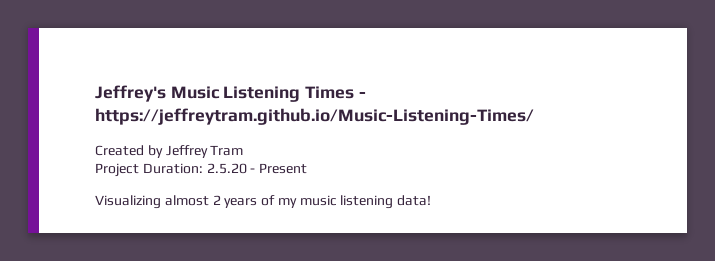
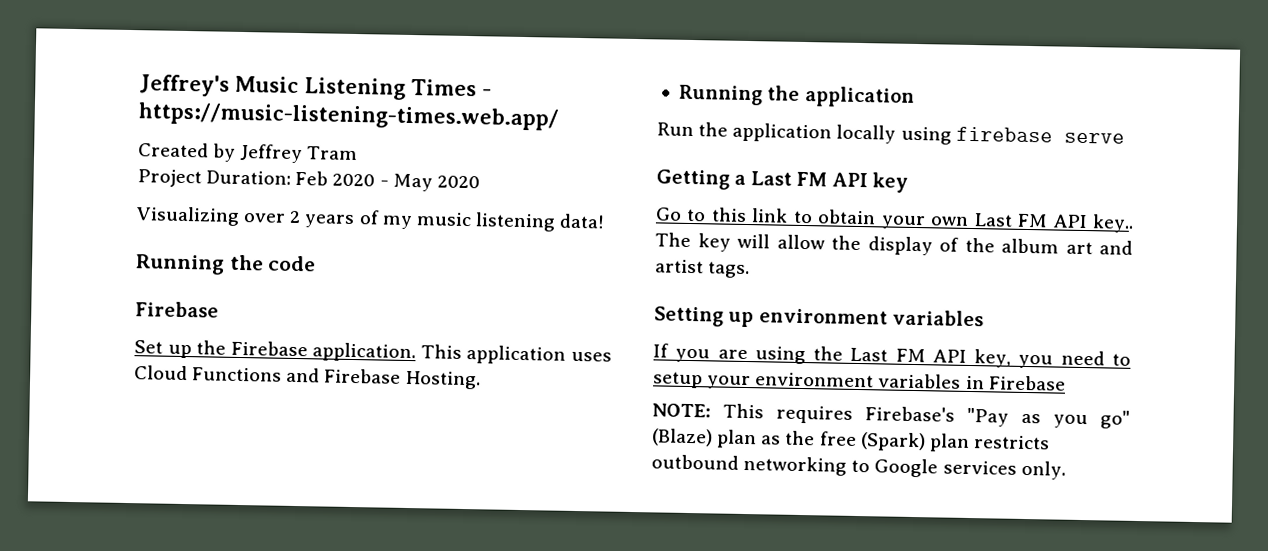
[95,108,534,125] https://jeffreytram.github.io/Music-Listening-Times/ -> [138,102,559,131] https://music-listening-times.web.app/
[206,163,308,174] 2.5.20 - Present -> [295,170,480,192] Feb 2020 - May 2020
[164,195,209,206] almost -> [243,213,287,223] over
(432, 200) none -> [135,254,317,275] [135,301,219,318] [134,340,612,365] [134,365,481,390] [678,84,915,108] [657,122,1125,145] [656,169,908,193] [655,207,1134,233] [655,232,1133,256] [655,259,751,279] [654,306,985,328] [653,343,1131,369] [653,371,1066,391] [652,403,1130,429] [651,428,1050,452] [651,454,1066,480] // Running the code // Firebase // Set up the Firebase application. This application uses Cloud Functions and Firebase Hosting. // Running the application // Run the application locally using firebase serve // Getting a Last FM API key // Go to this link to obtain your own Last FM API key.. The key will allow the display of the album art and artist tags. // Setting up environment variables // If you are using the Last FM API key, you need to setup your environment variables in Firebase // NOTE: This requires Firebase's "Pay as you go" (Blaze) plan as the free (Spark) plan restricts outbound networking to Google services only.

